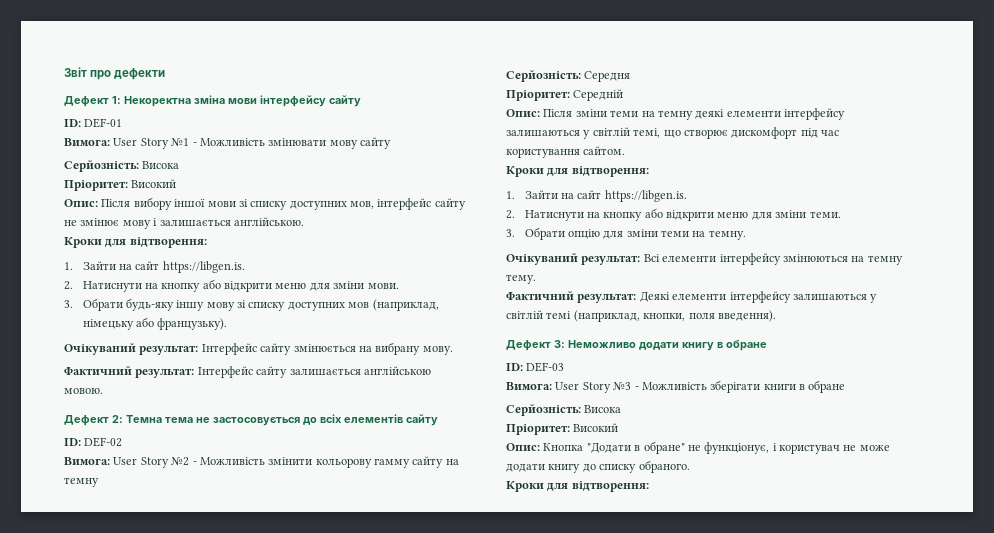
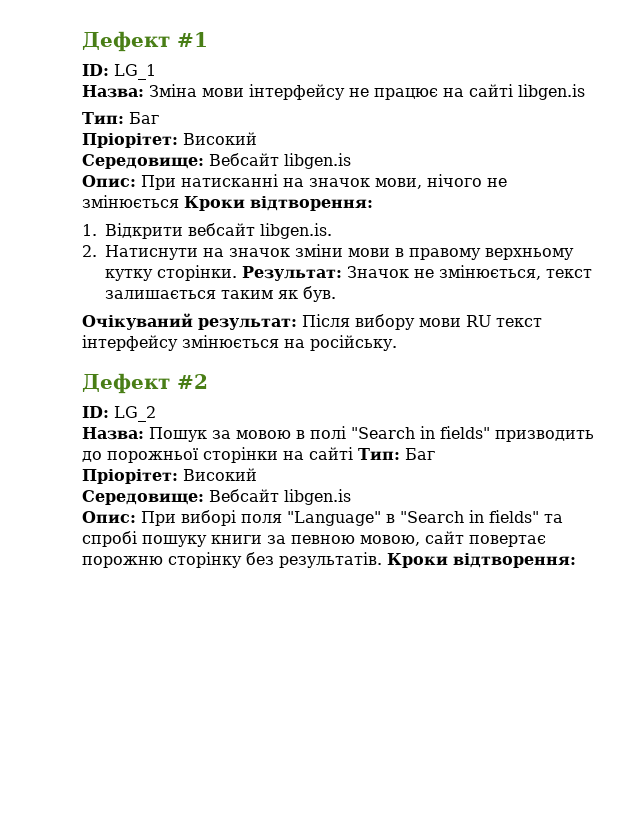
[64,67,166,80] [64,95,361,107] [64,118,123,128] [64,137,391,149] [64,160,180,172] [64,179,177,191] [64,197,466,210] [64,217,304,229] [64,237,207,248] [64,261,245,273] [64,279,399,292] [64,298,439,311] [82,317,228,330] [64,342,453,355] [64,366,431,378] [64,388,103,394] [64,414,438,426] [64,437,123,447] [64,456,459,468] [64,477,99,487] [506,70,631,82] [506,89,624,101] [506,108,845,120] [506,127,839,139] [506,146,626,158] [506,166,649,177] [506,190,687,202] [506,208,841,221] [506,227,746,240] [506,253,903,265] [506,274,536,284] [506,291,878,303] [506,310,776,322] [506,340,767,351] [506,362,565,372] [506,380,846,393] [506,404,622,416] [506,423,619,435] [506,441,890,454] [506,460,690,473] [506,481,569,492] Звіт про дефекти // Дефект 1: Некоректна зміна мови інтерфейсу сайту // ID: DEF-01 // Вимога: User Story №1 - Можливість змінювати мову сайту // Серйозність: Висока // Пріоритет: Високий // Опис: Після вибору іншої мови зі списку доступних мов, інтерфейс сайту не змінює мову і залишається англійською. // Кроки для відтворення: // 1. Зайти на сайт https://libgen.is. // 2. Натиснути на кнопку або відкрити меню для зміни мови. // 3. Обрати будь-яку іншу мову зі списку доступних мов (наприклад, німецьку або французьку). // Очікуваний результат: Інтерфейс сайту змінюється на вибрану мову. // Фактичний результат: Інтерфейс сайту залишається англійською мовою. // Дефект 2: Темна тема не застосовується до всіх елементів сайту // ID: DEF-02 // Вимога: User Story №2 - Можливість змінити кольорову гамму сайту на темну // Серйозність: Середня // Пріоритет: Середній // Опис: Після зміни теми на темну деякі елементи інтерфейсу залишаються у світлій темі, що створює дискомфорт під час користування сайтом. // Кроки для відтворення: // 1. Зайти на сайт https://libgen.is. // 2. Натиснути на кнопку або відкрити меню для зміни теми. // 3. Обрати опцію для зміни теми на темну. // Очікуваний результат: Всі елементи інтерфейсу змінюються на темну тему. // Фактичний результат: Деякі елементи інтерфейсу залишаються у світлій темі (наприклад, кнопки, поля введення). // Дефект 3: Неможливо додати книгу в обране // ID: DEF-03 // Вимога: User Story №3 - Можливість зберігати книги в обране // Серйозність: Висока // Пріоритет: Високий // Опис: Кнопка "Додати в обране" не функціонує, і користувач не може додати книгу до списку обраного. // Кроки для -> [82,31,208,52] [82,64,156,80] [82,84,585,100] [82,112,159,124] [82,132,257,148] [82,153,351,169] [82,174,507,190] [82,195,373,211] [82,223,332,239] [82,244,574,260] [105,265,592,281] [105,286,336,302] [82,313,542,330] [82,335,397,351] [82,373,208,394] [82,406,156,422] [82,426,594,442] [82,447,435,463] [82,468,257,484] [82,489,351,505] [82,510,563,526] [82,531,546,547] [82,552,448,568] Дефект #1 // ID: LG_1 // Назва: Зміна мови інтерфейсу не працює на сайті libgen.is // Тип: Баг // Пріорітет: Високий // Середовище: Вебсайт libgen.is // Опис: При натисканні на значок мови, нічого не змінюється Кроки відтворення: // 1. Відкрити вебсайт libgen.is. // 2. Натиснути на значок зміни мови в правому верхньому кутку сторінки. Результат: Значок не змінюється, текст залишається таким як був. // Очікуваний результат: Після вибору мови RU текст інтерфейсу змінюється на російську. // Дефект #2 // ID: LG_2 // Назва: Пошук за мовою в полі "Search in fields" призводить до порожньої сторінки на сайті Тип: Баг // Пріорітет: Високий // Середовище: Вебсайт libgen.is // Опис: При виборі поля "Language" в "Search in fields" та спробі пошуку книги за певною мовою, сайт повертає порожню сторінку без результатів. Кроки

